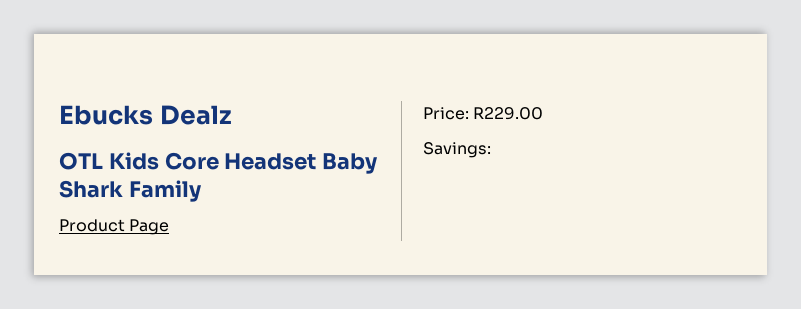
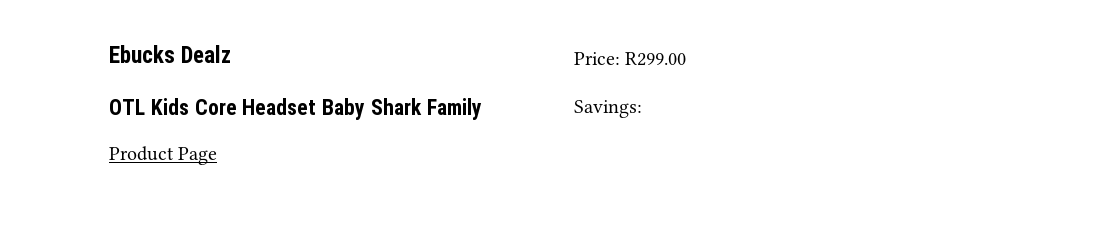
[473,107,544,120] R229.00 -> [625,52,687,66] R299.00

